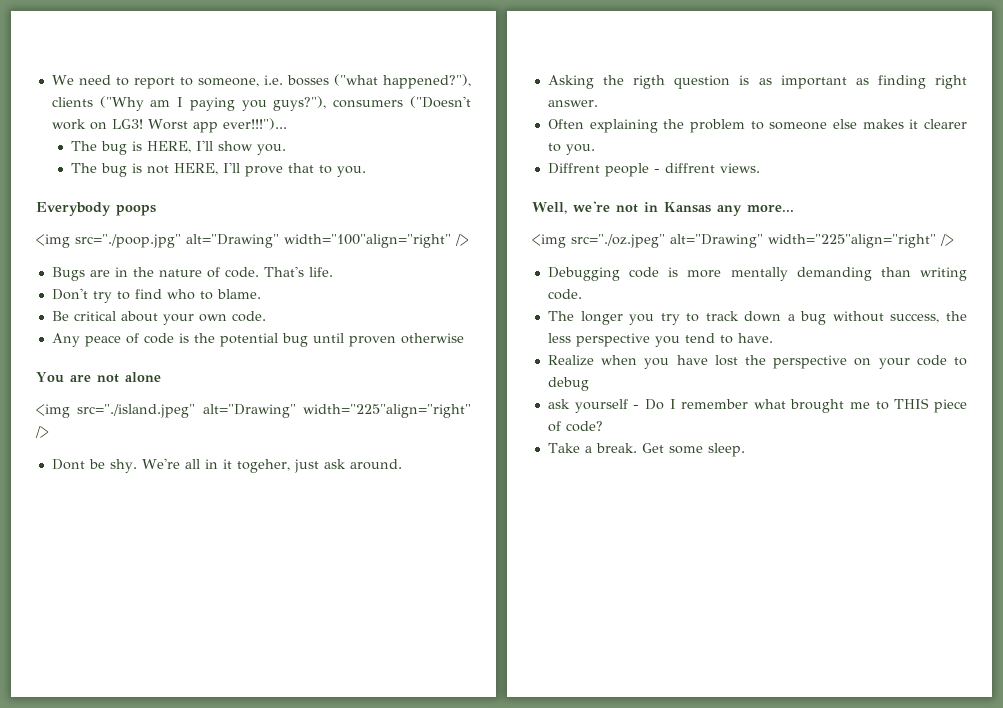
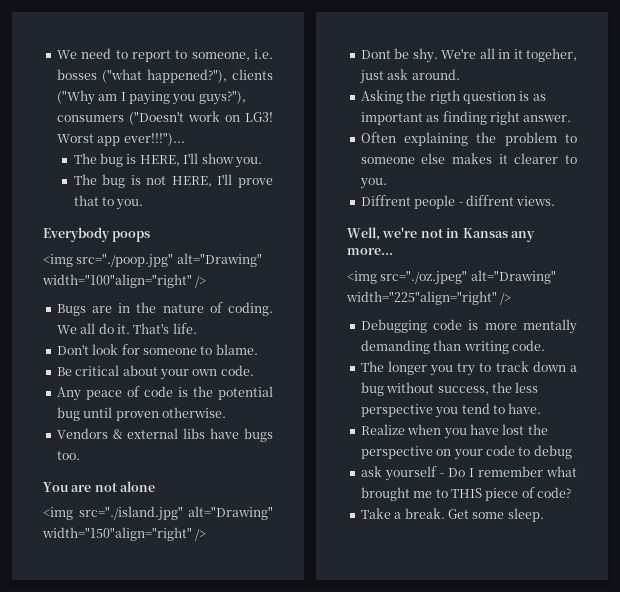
[224,267,259,278] code. -> [228,302,273,316] [56,323,130,334] coding. We all do it.
[92,289,195,303] try to find who -> [92,344,197,355] look for someone
[400,333,464,344] otherwise -> [161,407,226,418] [56,428,273,442] [56,451,80,460] otherwise. // Vendors & external libs have bugs too.
[77,404,471,418] src="./island.jpeg" alt="Drawing" width="225"align="right" -> [78,506,273,521] [42,527,192,541] src="./island.jpg" alt="Drawing" width="150"align="right"

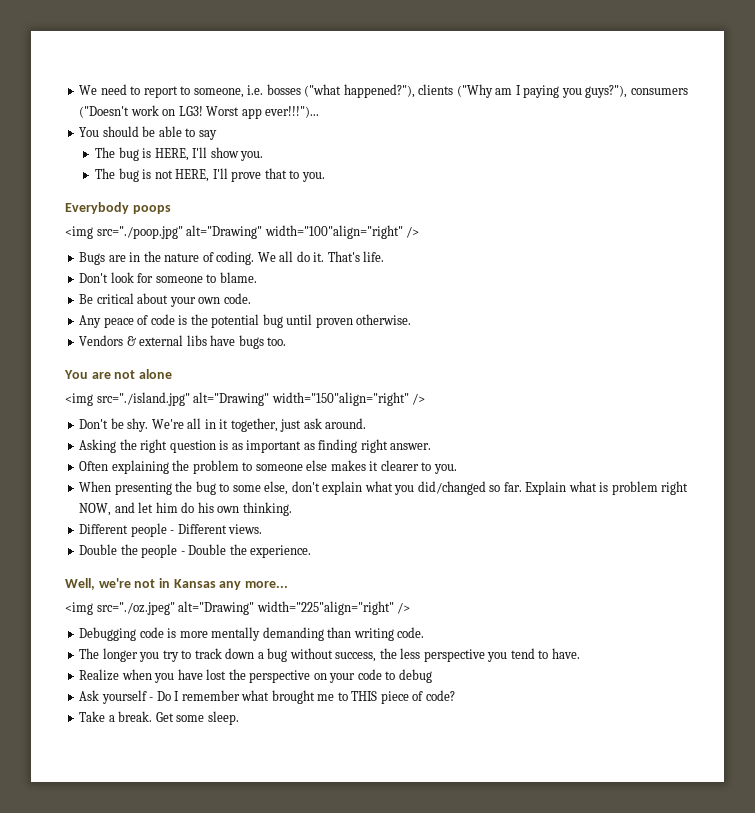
(185, 139) none -> [79,126,217,140] // You should be able to say
[360,50,391,59] Dont -> [79,419,109,429] Don't
[526,48,577,62] togeher, -> [230,418,278,432] together,
[429,90,460,104] rigth -> [140,439,168,453] right
[360,195,514,209] Diffrent people - diffrent -> [79,481,689,495] [79,502,292,516] [79,523,227,537] When presenting the bug to some else, don't explain what you did/changed so far. Explain what is problem right NOW, and let him do his own thinking. // Different people - Different
(556, 201) none -> [79,544,312,558] // Double the people - Double the experience.
[360,466,382,477] ask -> [79,690,100,701] Ask

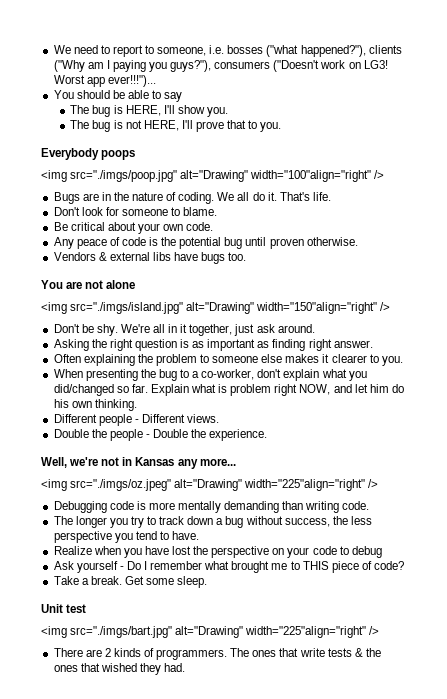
[96,226,183,239] src="./poop.jpg" -> [70,170,178,182] src="./imgs/poop.jpg"
[96,392,190,406] src="./island.jpg" -> [70,302,184,314] src="./imgs/island.jpg"
[232,481,289,495] some else, -> [192,369,255,380] a co-worker,
[96,602,175,615] src="./oz.jpeg" -> [70,479,172,491] src="./imgs/oz.jpeg"
(239, 718) none -> [41,604,87,613] [41,626,380,638] [53,648,381,660] [53,663,186,675] // Unit test // <img src="./imgs/bart.jpg" alt="Drawing" width="225"align="right" /> // There are 2 kinds of programmers. The ones that write tests & the ones that wished they had.

